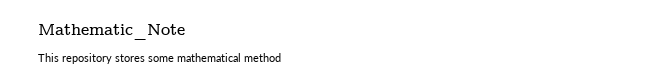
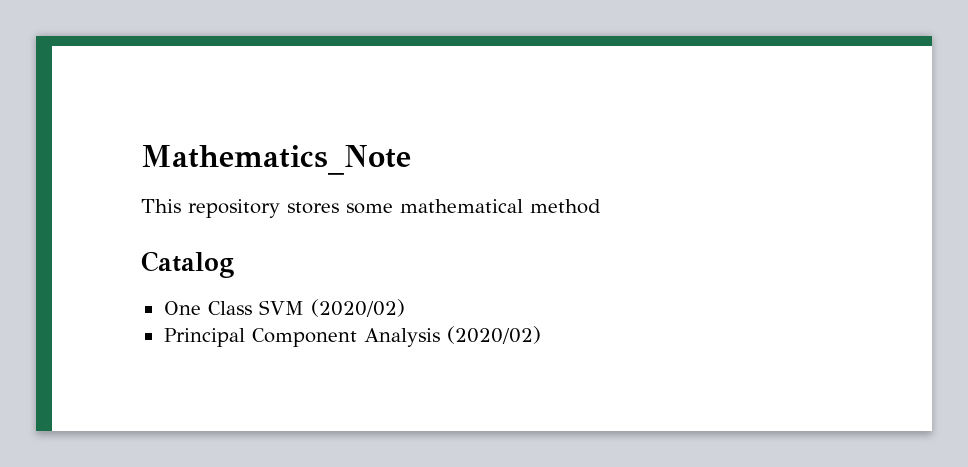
[38,24,185,40] Mathematic_Note -> [141,145,411,175] Mathematics_Note
(281, 57) none -> [141,251,234,278] [163,299,405,317] [163,326,541,347] // Catalog // One Class SVM (2020/02) // Principal Component Analysis (2020/02)

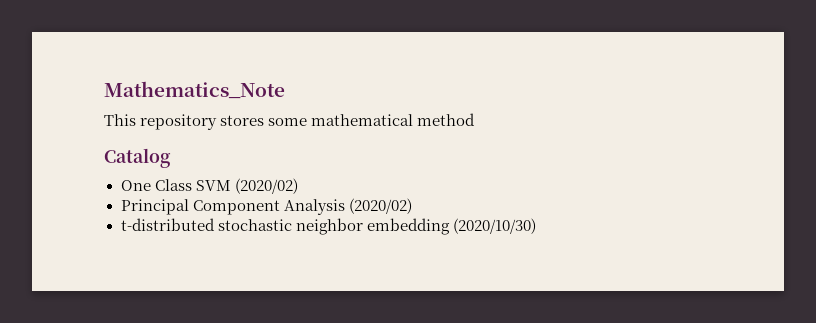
(541, 335) none -> [120,218,536,235] // t-distributed stochastic neighbor embedding (2020/10/30)

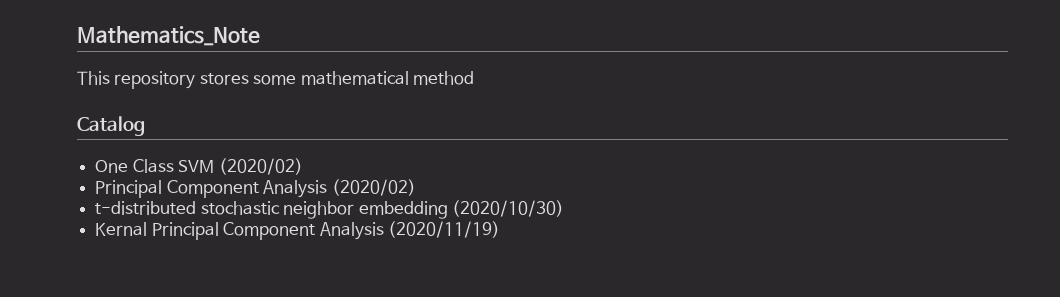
(536, 226) none -> [95,221,500,240] // Kernal Principal Component Analysis (2020/11/19)

